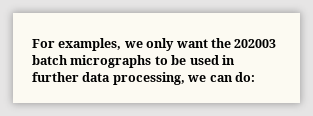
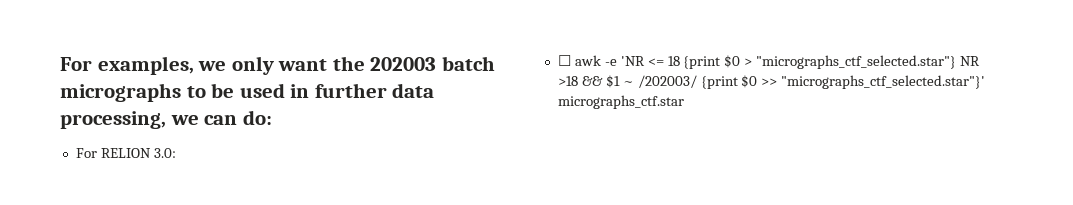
(255, 77) none -> [75,148,176,158] [557,55,981,69] [557,75,986,89] [557,95,684,109] // For RELION 3.0: // ☐ awk -e 'NR <= 18 {print $0 > "micrographs_ctf_selected.star"} NR >18 && $1 ~ /202003/ {print $0 >> "micrographs_ctf_selected.star"}' micrographs_ctf.star

